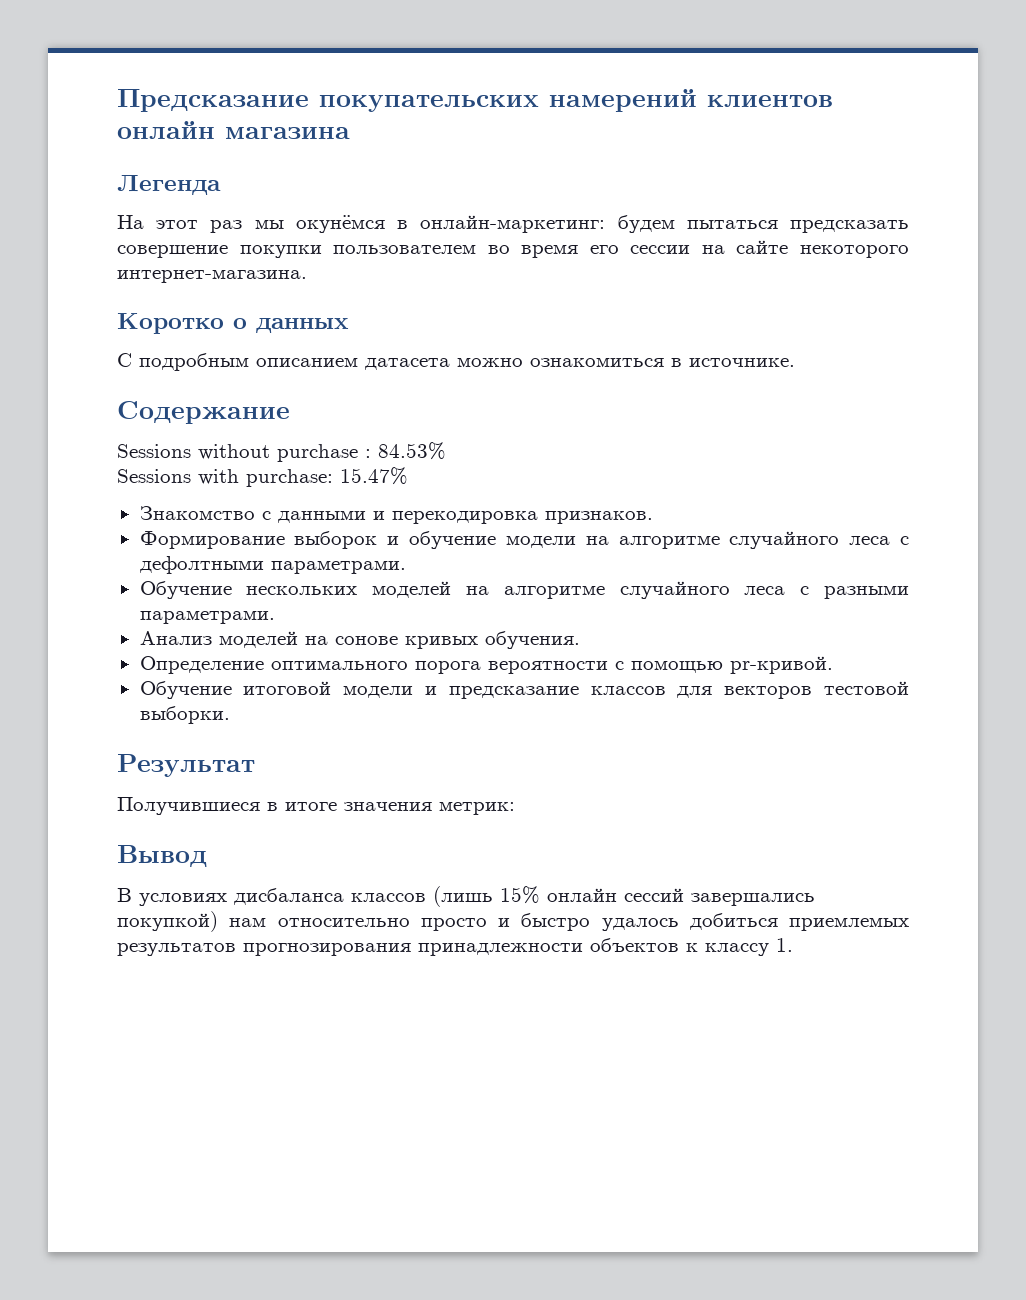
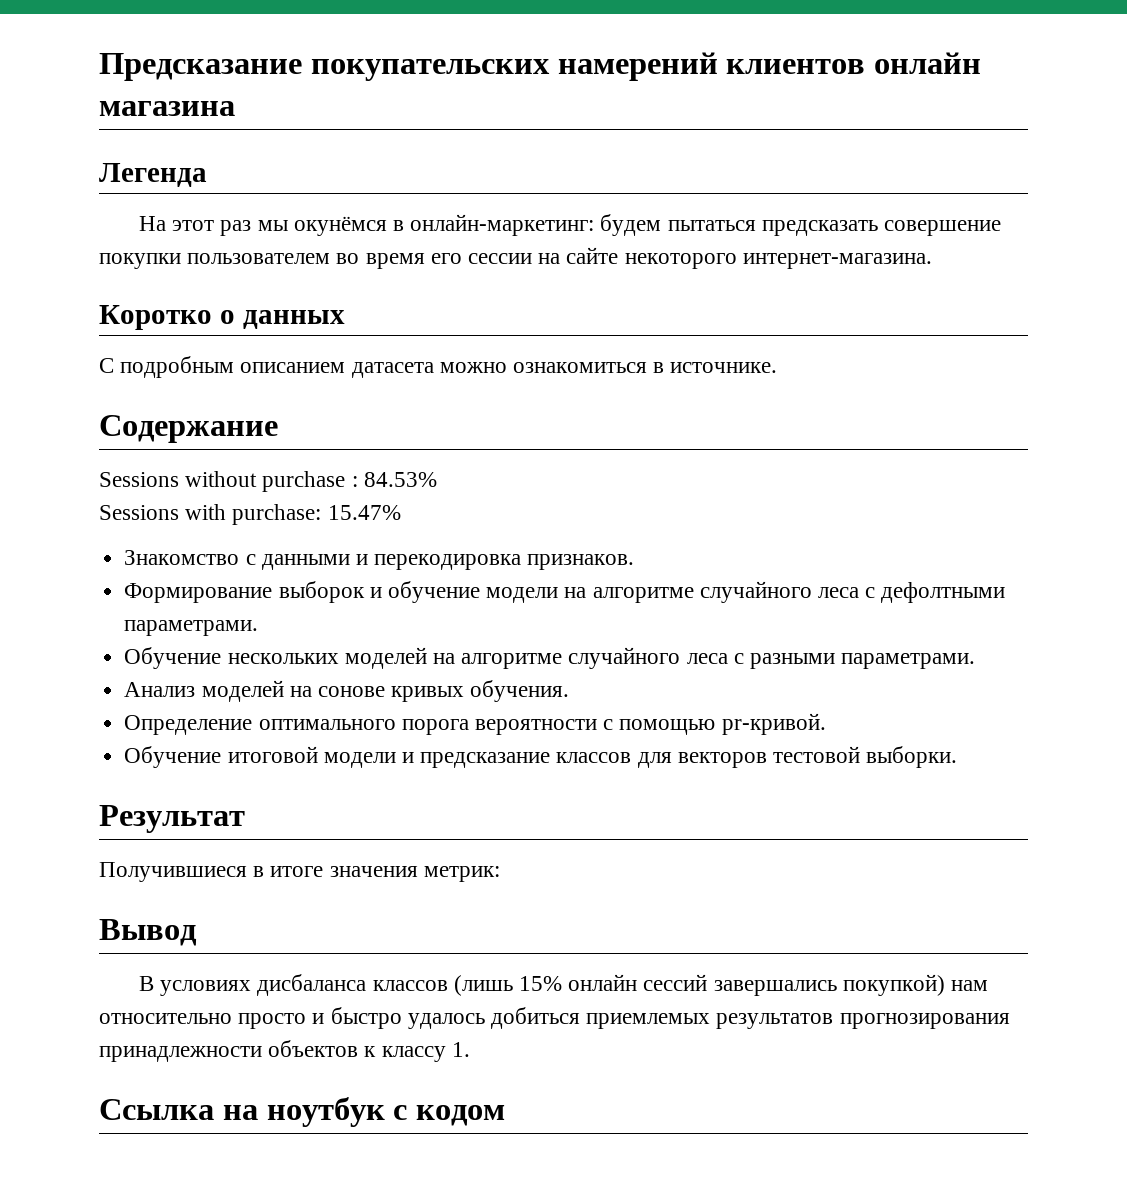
(793, 945) none -> [99,1097,506,1127] // Ссылка на ноутбук с кодом

